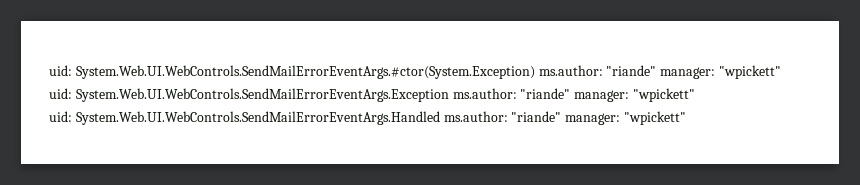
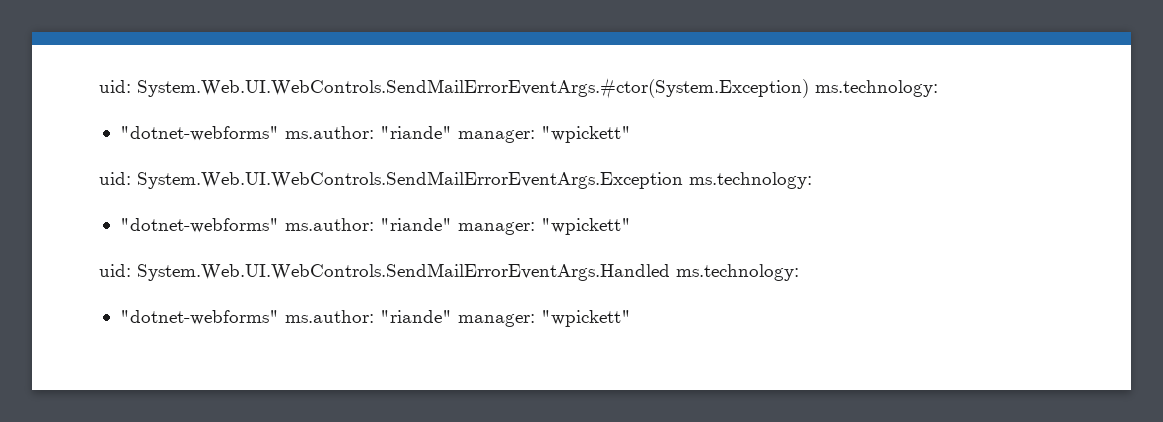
(535, 72) none -> [815,80,938,97] [119,126,279,141] ms.technology: // "dotnet-webforms"
(449, 95) none -> [689,172,812,189] [119,218,279,233] ms.technology: // "dotnet-webforms"
(440, 118) none -> [676,264,799,281] [119,310,279,325] ms.technology: // "dotnet-webforms"

